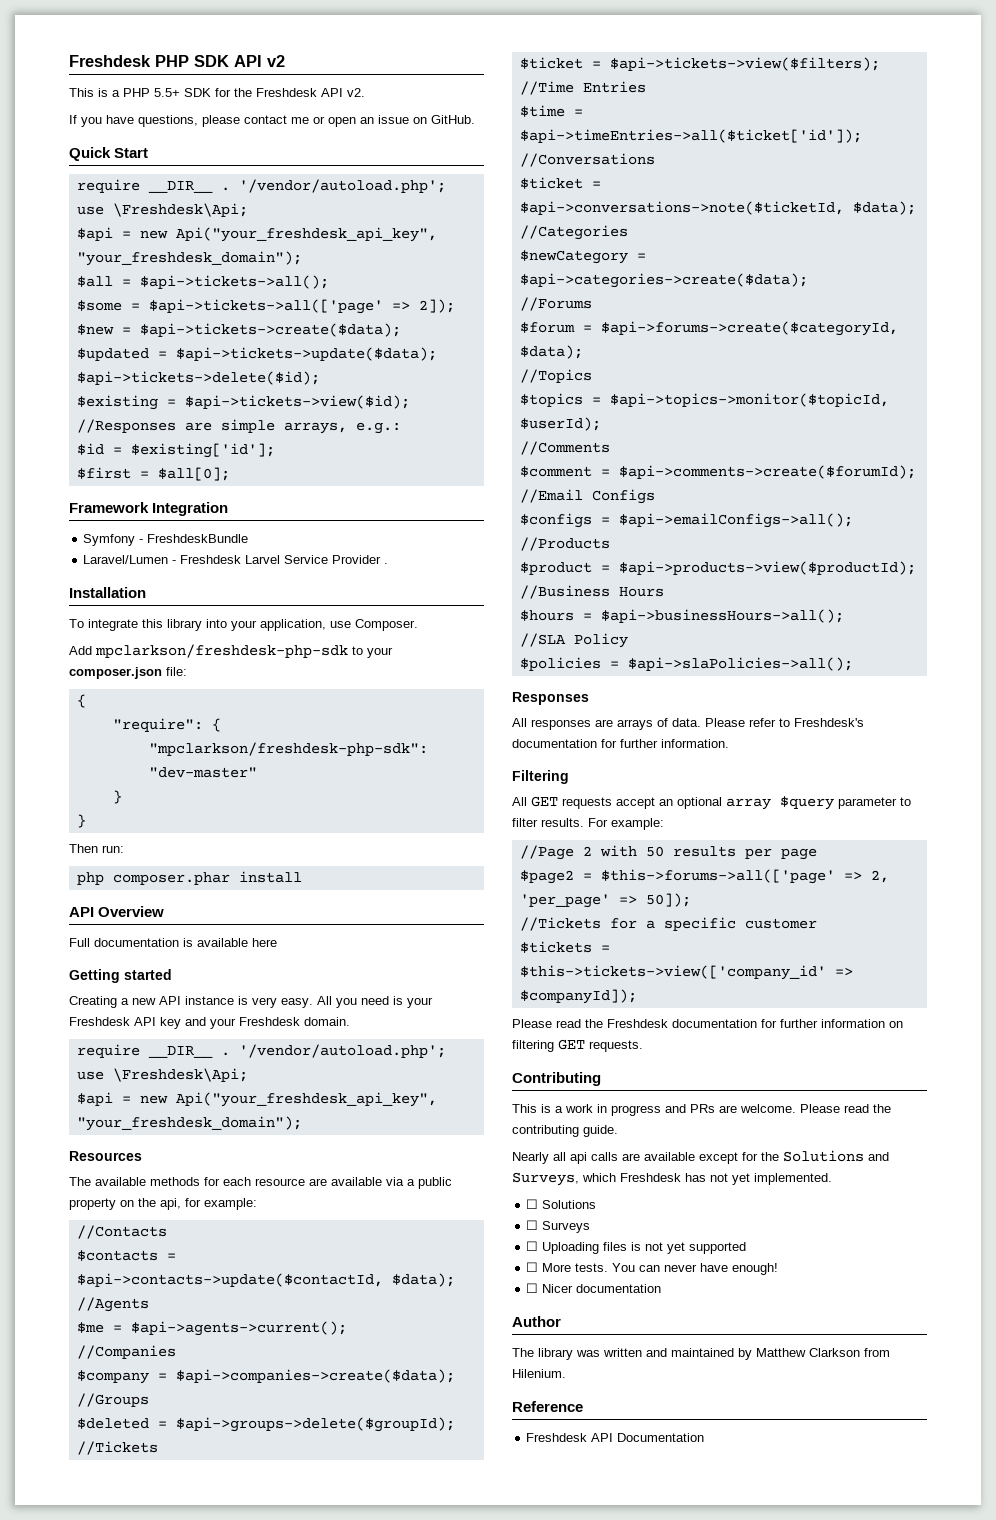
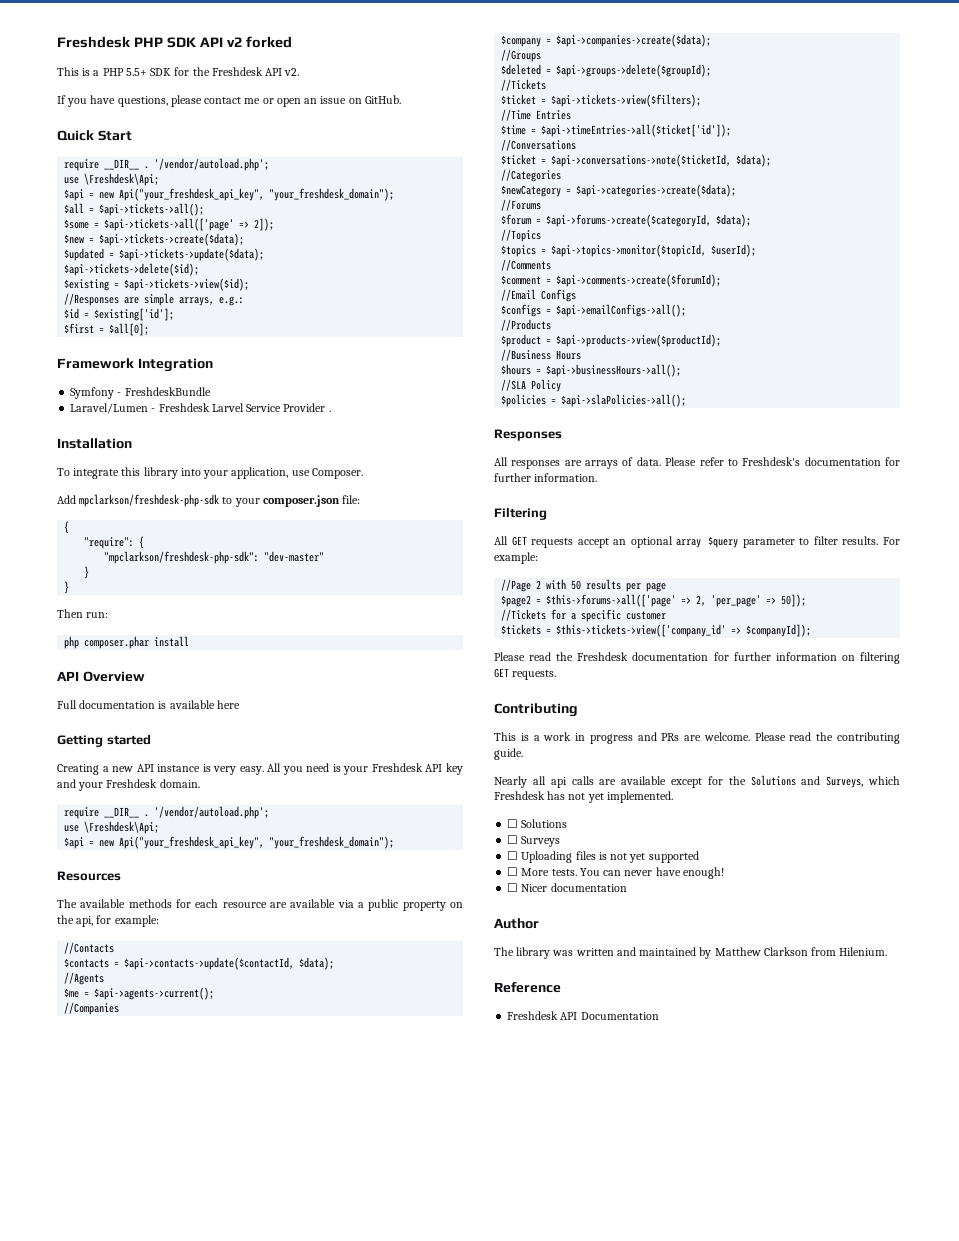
(285, 61) none -> [245,36,292,48] forked

